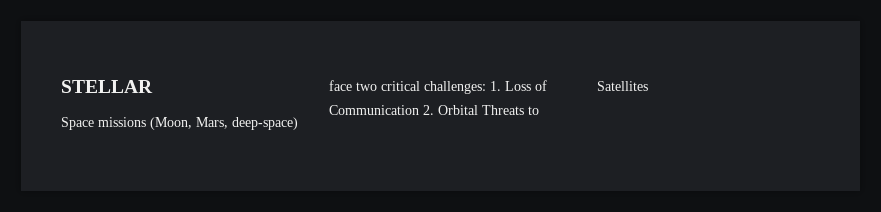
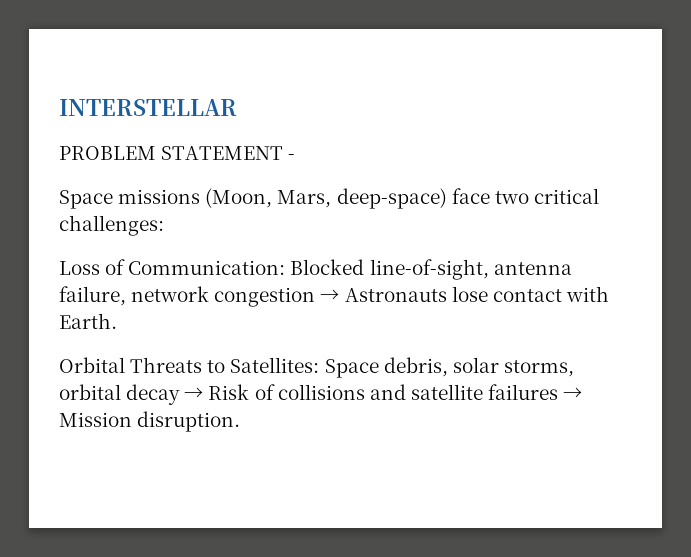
[61,80,153,93] STELLAR -> [59,99,237,116] [59,146,296,160] INTERSTELLAR // PROBLEM STATEMENT -
[490,81,501,91] 1. -> (164, 225) //
[329,105,539,115] [597,81,648,91] Communication 2. Orbital Threats to Satellites -> [128,259,572,280] [59,286,609,307] [59,313,117,329] [59,357,574,378] [59,384,583,405] [59,411,241,432] Communication: Blocked line-of-sight, antenna failure, network congestion → Astronauts lose contact with Earth. // Orbital Threats to Satellites: Space debris, solar storms, orbital decay → Risk of collisions and satellite failures → Mission disruption.

